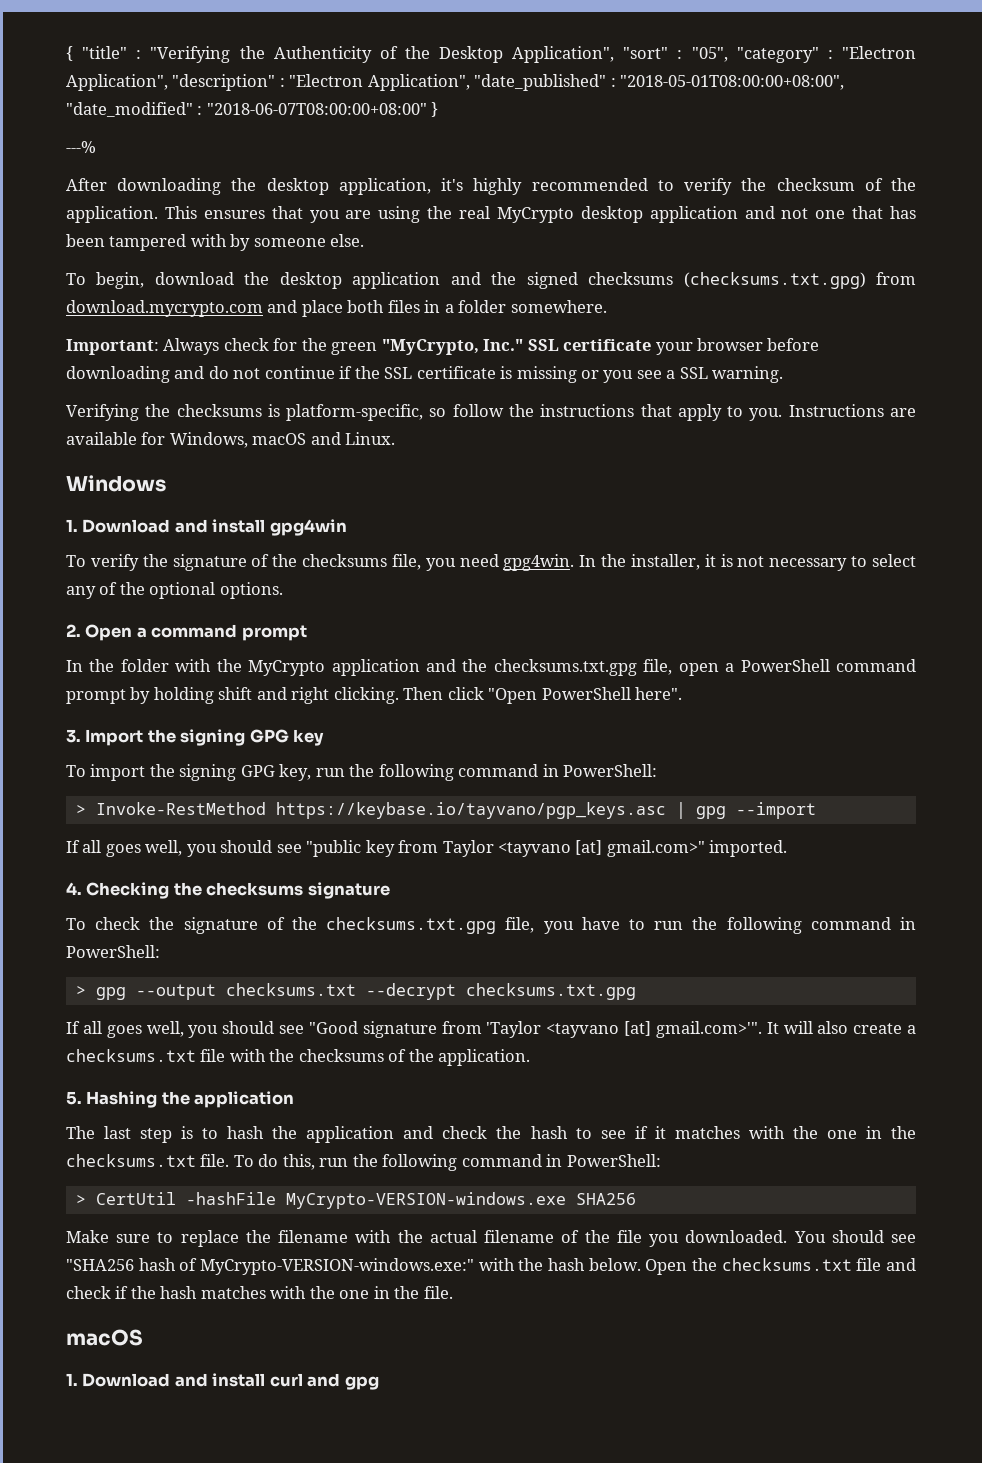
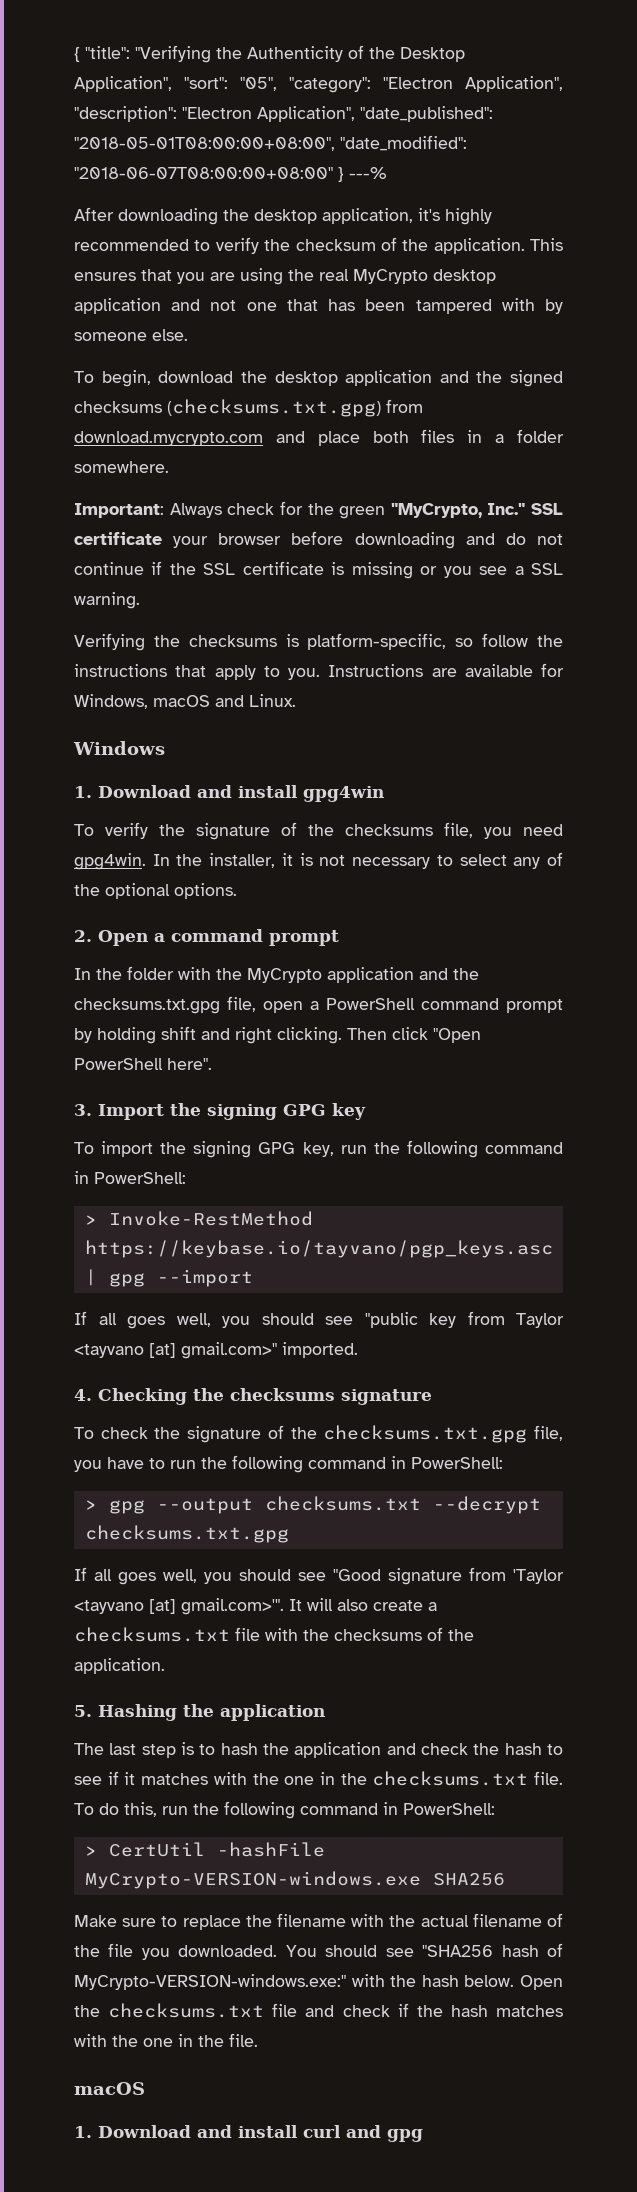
[82,46,142,59] "title" : -> [85,46,130,59] "title":
[623,46,916,63] [66,74,845,91] [66,102,203,117] "sort" : "05", "category" : "Electron Application", "description" : "Electron Application", "date_published" : "2018-05-01T08:00:00+08:00", "date_modified" : -> [184,76,563,93] [74,106,493,122] [74,135,467,151] "sort": "05", "category": "Electron Application", "description": "Electron Application", "date_published": "2018-05-01T08:00:00+08:00", "date_modified":
(439, 109) // -> (344, 174) none

